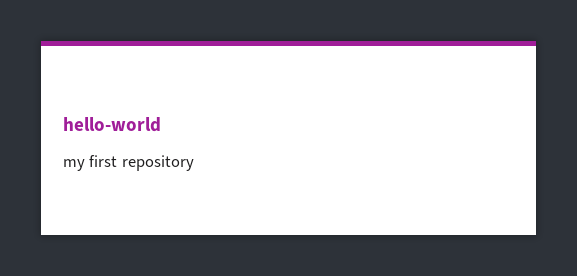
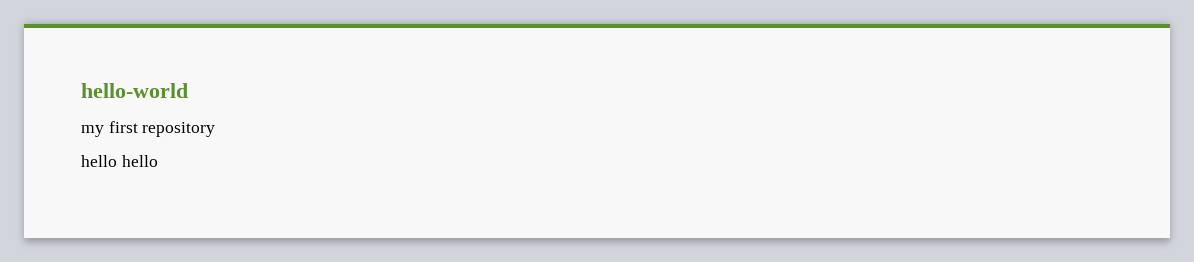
(194, 163) none -> [81,155,158,167] // hello hello

